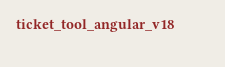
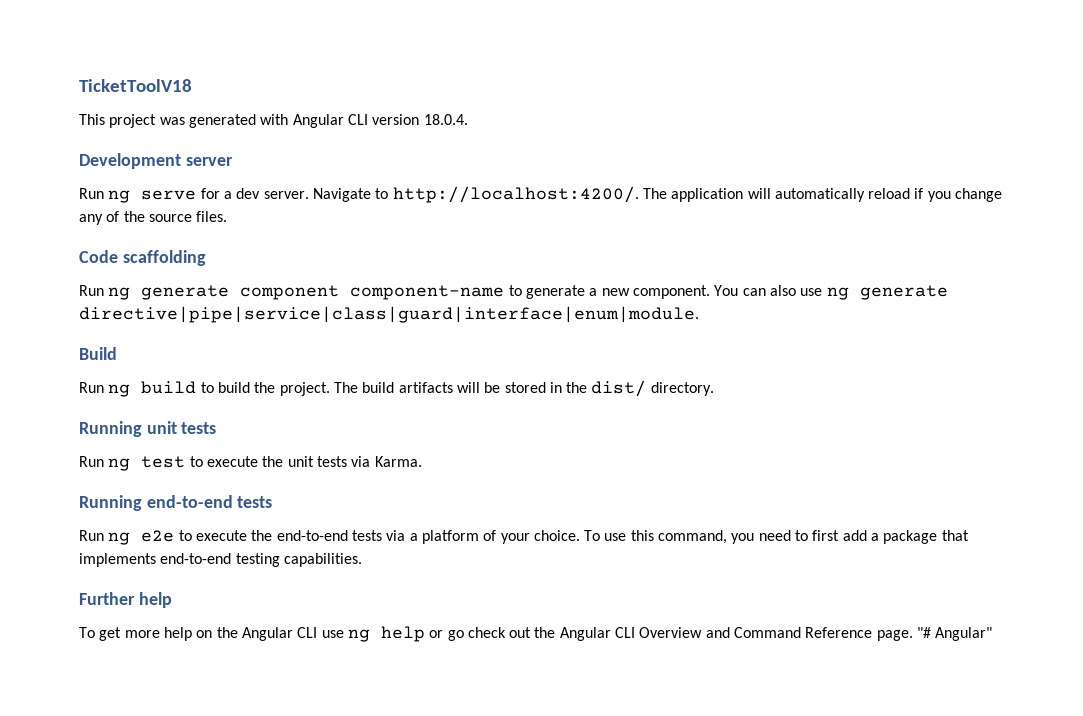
[16,19,174,32] ticket_tool_angular_v18 -> [79,79,192,92] [79,114,468,128] [79,153,233,169] [79,186,1003,203] [79,211,228,225] [79,250,206,266] [79,285,948,300] [79,306,699,323] [79,347,117,360] [79,380,714,397] [79,421,217,437] [79,456,422,471] [79,495,273,511] [79,530,969,545] [79,553,362,567] [79,592,172,608] [79,626,993,642] TicketToolV18 // This project was generated with Angular CLI version 18.0.4. // Development server // Run ng serve for a dev server. Navigate to http://localhost:4200/. The application will automatically reload if you change any of the source files. // Code scaffolding // Run ng generate component component-name to generate a new component. You can also use ng generate directive|pipe|service|class|guard|interface|enum|module. // Build // Run ng build to build the project. The build artifacts will be stored in the dist/ directory. // Running unit tests // Run ng test to execute the unit tests via Karma. // Running end-to-end tests // Run ng e2e to execute the end-to-end tests via a platform of your choice. To use this command, you need to first add a package that implements end-to-end testing capabilities. // Further help // To get more help on the Angular CLI use ng help or go check out the Angular CLI Overview and Command Reference page. "# Angular"

